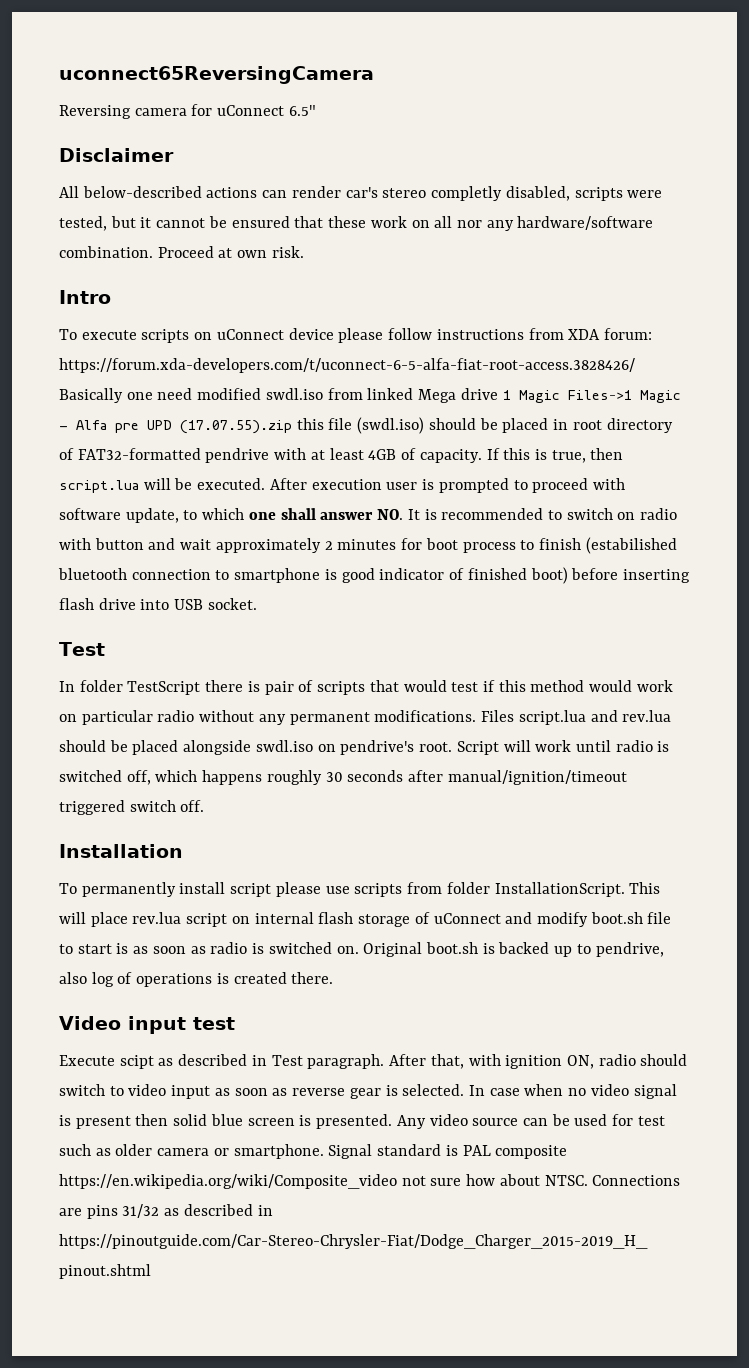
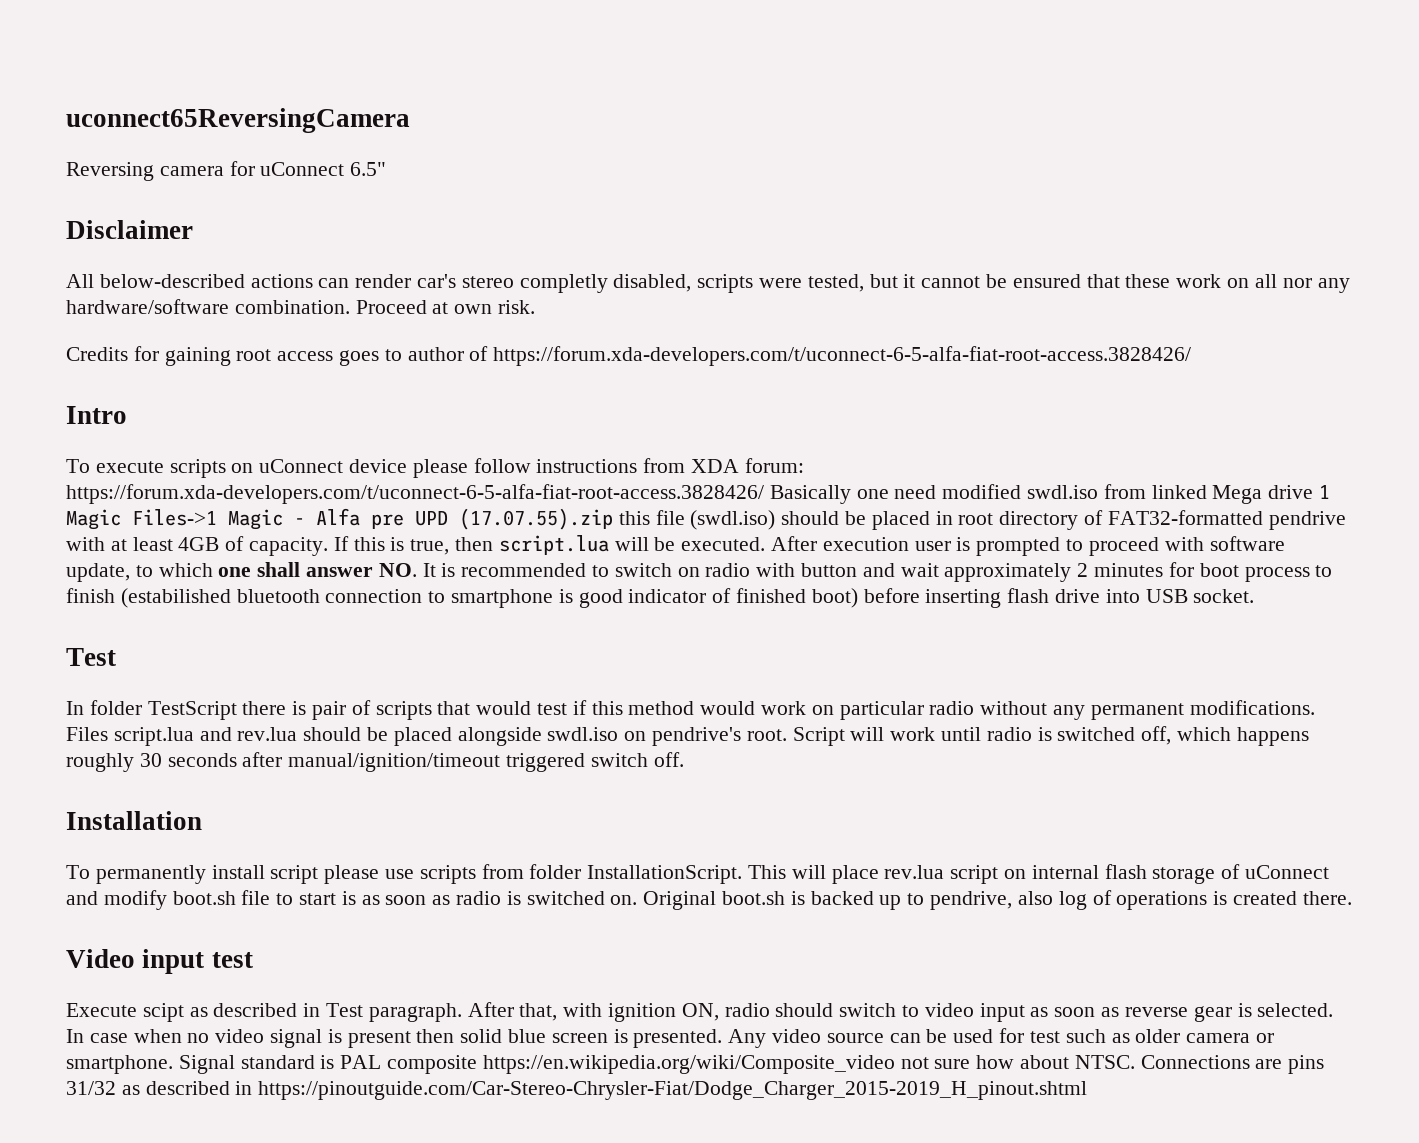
(304, 252) none -> [66,346,1192,366] // Credits for gaining root access goes to author of https://forum.xda-developers.com/t/uconnect-6-5-alfa-fiat-root-access.3828426/

